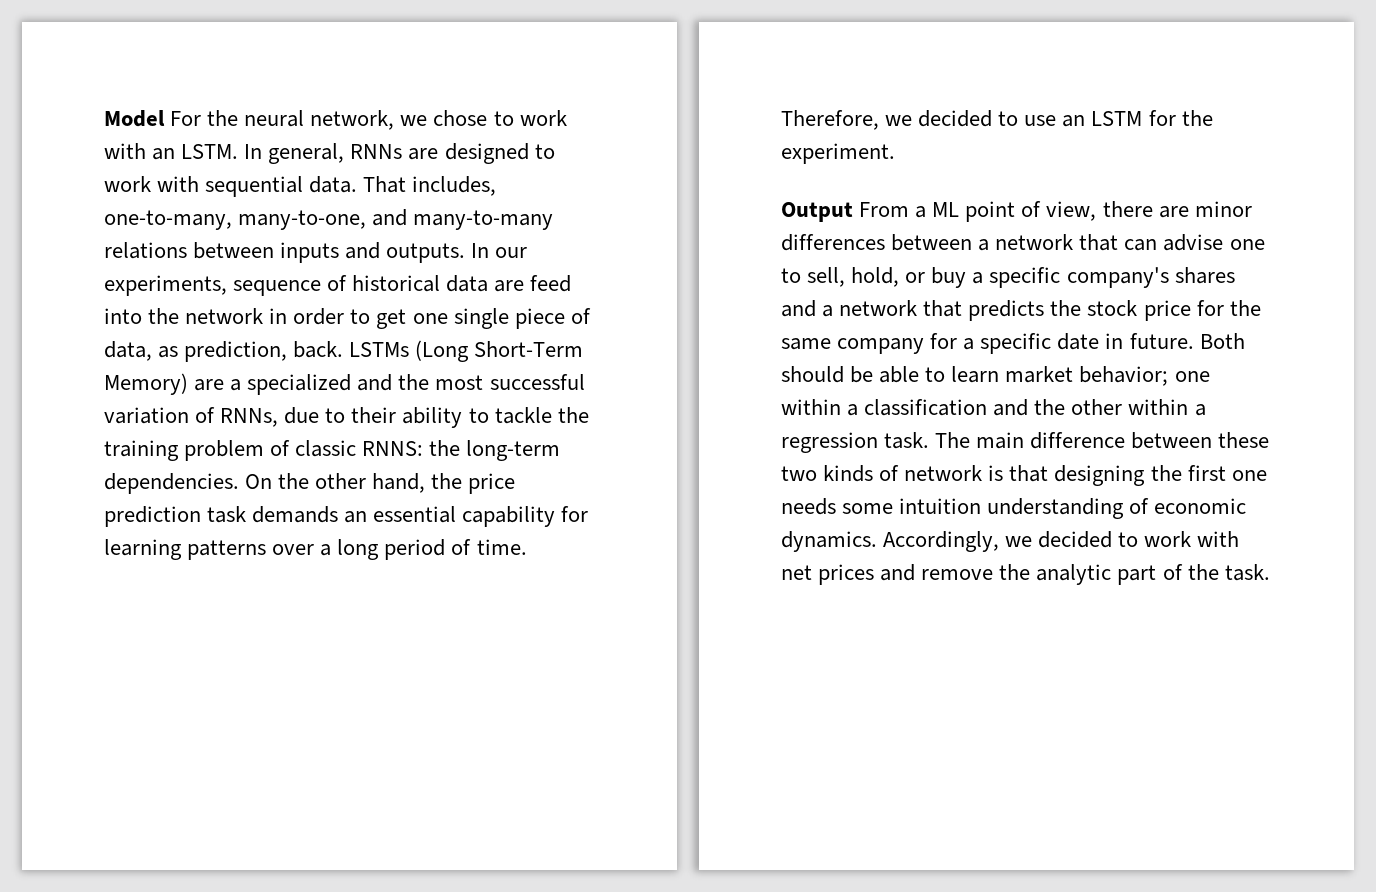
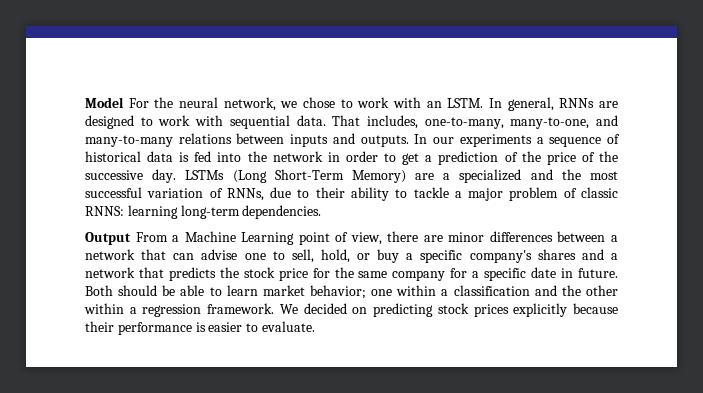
[104,275,227,296] experiments, -> [459,134,544,147] experiments a
[494,275,572,292] are feed -> [179,151,212,162] is fed
[412,308,591,329] [104,341,344,362] one single piece of data, as prediction, back. -> [425,151,619,165] [85,169,177,183] a prediction of the price of the successive day.
[557,407,589,423] [104,440,179,461] the training -> [454,188,504,201] a major
[429,440,461,456] the -> [127,205,178,219] learning
[245,473,516,494] [104,506,589,527] [104,539,527,560] [781,110,1213,130] [781,143,895,164] On the other hand, the price prediction task demands an essential capability for learning patterns over a long period of time. Therefore, we decided to use an LSTM for the experiment. -> (322, 212) none
[932,202,960,217] ML -> [184,231,295,245] Machine Learning
[884,432,1270,449] [781,465,1267,486] [781,498,1247,519] [781,531,1240,552] [781,564,1270,585] task. The main difference between these two kinds of network is that designing the first one needs some intuition understanding of economic dynamics. Accordingly, we decided to work with net prices and remove the analytic part of the task. -> [207,303,619,317] [85,321,315,335] framework. We decided on predicting stock prices explicitly because their performance is easier to evaluate.

